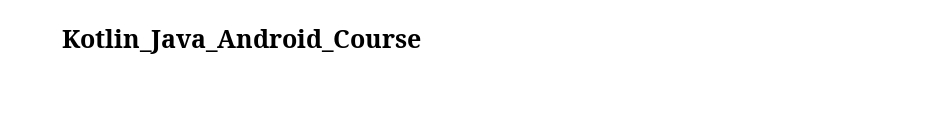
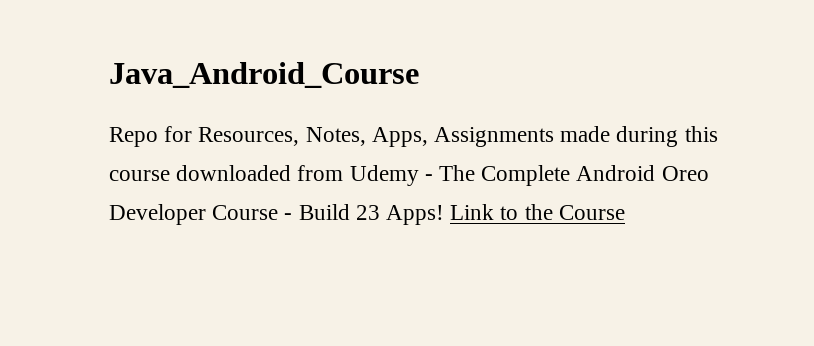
[62,29,421,54] Kotlin_Java_Android_Course -> [109,62,419,88] [109,126,718,147] [109,165,709,186] [109,204,625,225] Java_Android_Course // Repo for Resources, Notes, Apps, Assignments made during this course downloaded from Udemy - The Complete Android Oreo Developer Course - Build 23 Apps! Link to the Course

